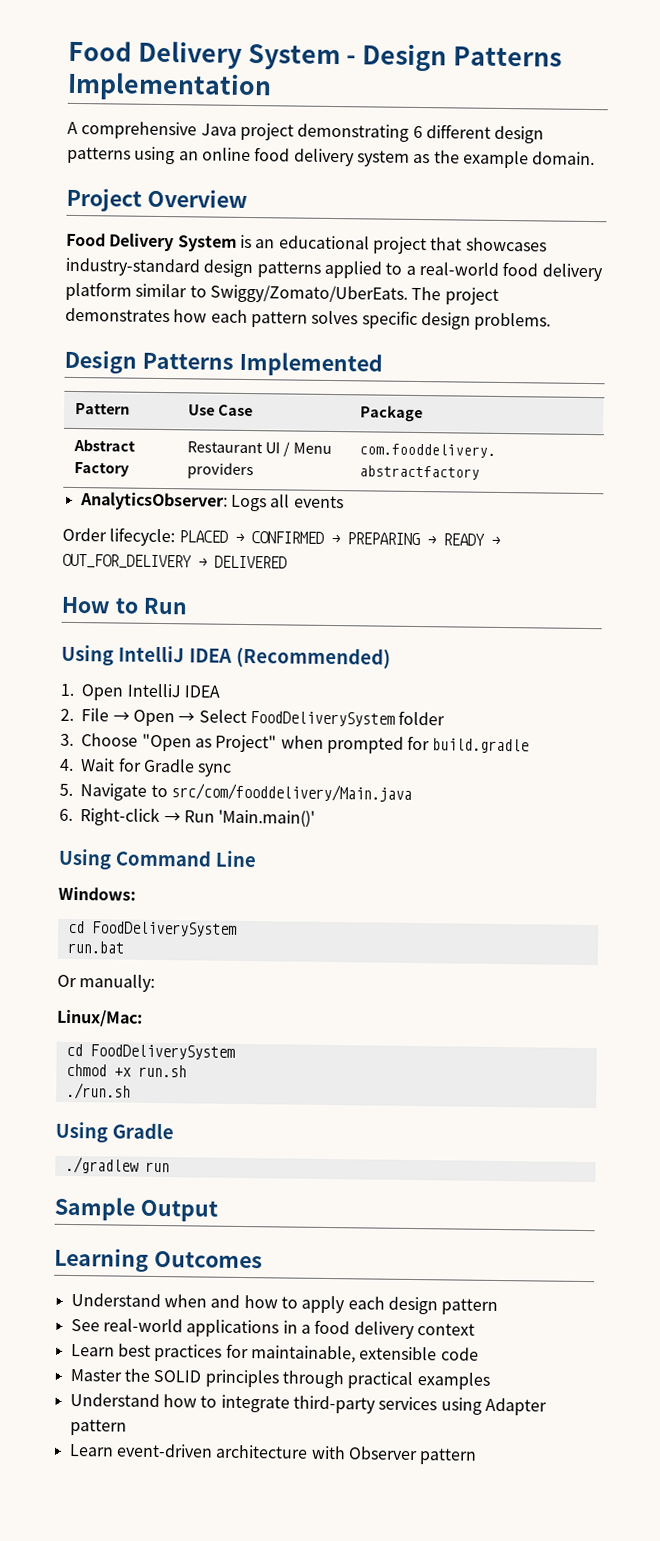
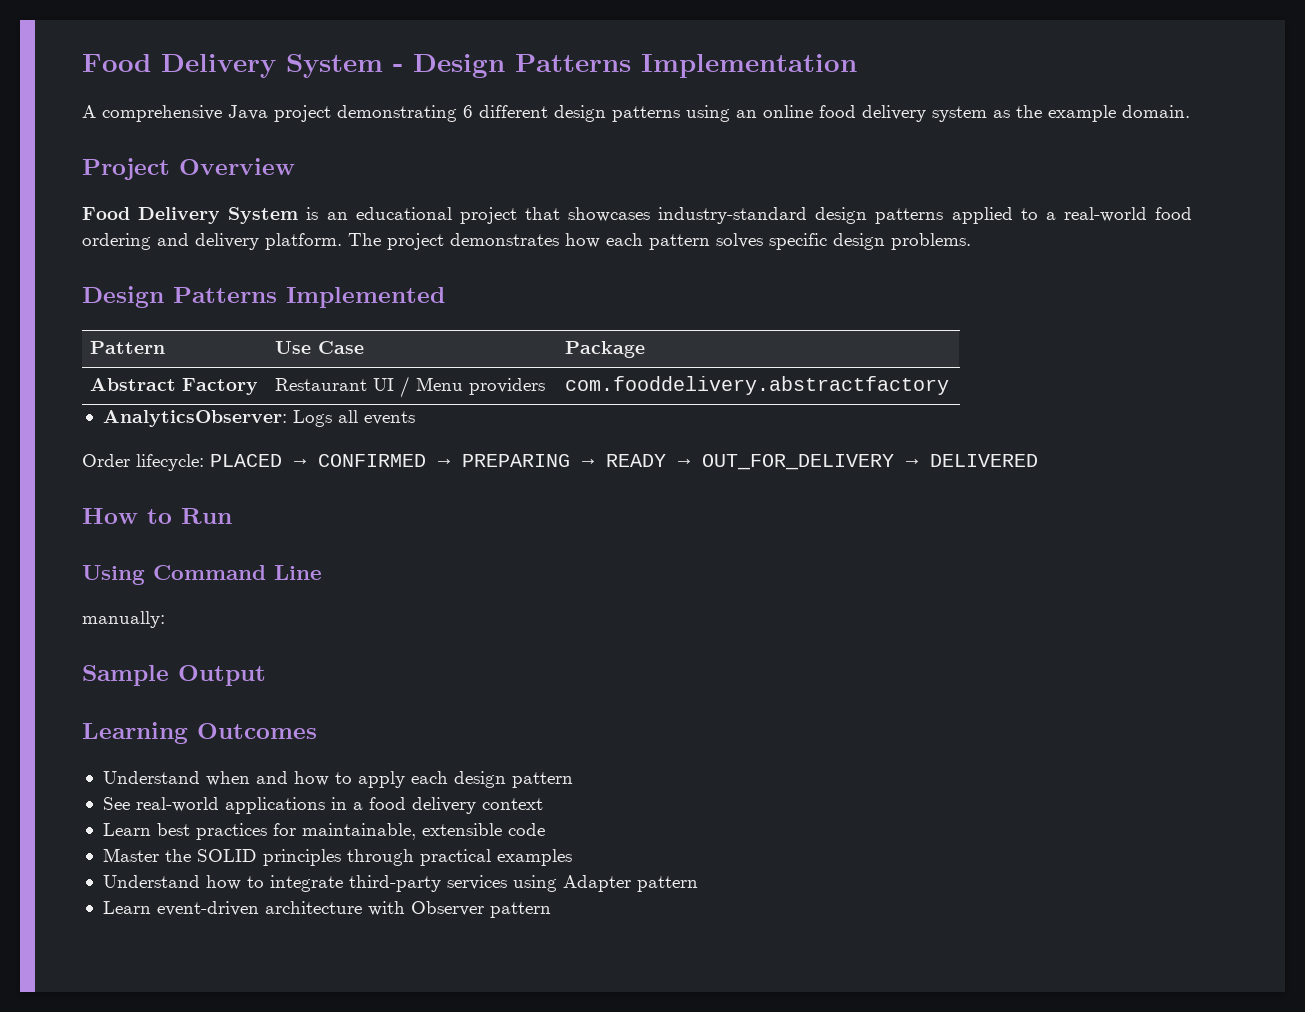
[541,263,603,282] [65,281,408,304] delivery platform similar to Swiggy/Zomato/UberEats. -> [82,233,342,250] ordering and delivery platform.
[117,645,391,669] [60,683,220,701] [60,708,446,727] [60,733,530,754] [59,757,233,777] [59,783,412,802] [59,807,316,828] [58,848,257,870] [58,886,136,901] [67,920,237,937] [66,940,124,954] [57,974,156,992] [56,1009,143,1027] [65,1043,235,1060] [65,1063,187,1078] [65,1082,131,1100] [55,1121,174,1143] [64,1156,170,1174] IntelliJ IDEA (Recommended) // 1. Open IntelliJ IDEA // 2. File → Open → Select FoodDeliverySystem folder // 3. Choose "Open as Project" when prompted for build.gradle // 4. Wait for Gradle sync // 5. Navigate to src/com/fooddelivery/Main.java // 6. Right-click → Run 'Main.main()' // Using Command Line // Windows: // cd FoodDeliverySystem // run.bat // Or manually: // Linux/Mac: // cd FoodDeliverySystem // chmod +x run.sh // ./run.sh // Using Gradle // ./gradlew run -> [153,565,322,580] [82,611,165,628] Command Line // manually:

